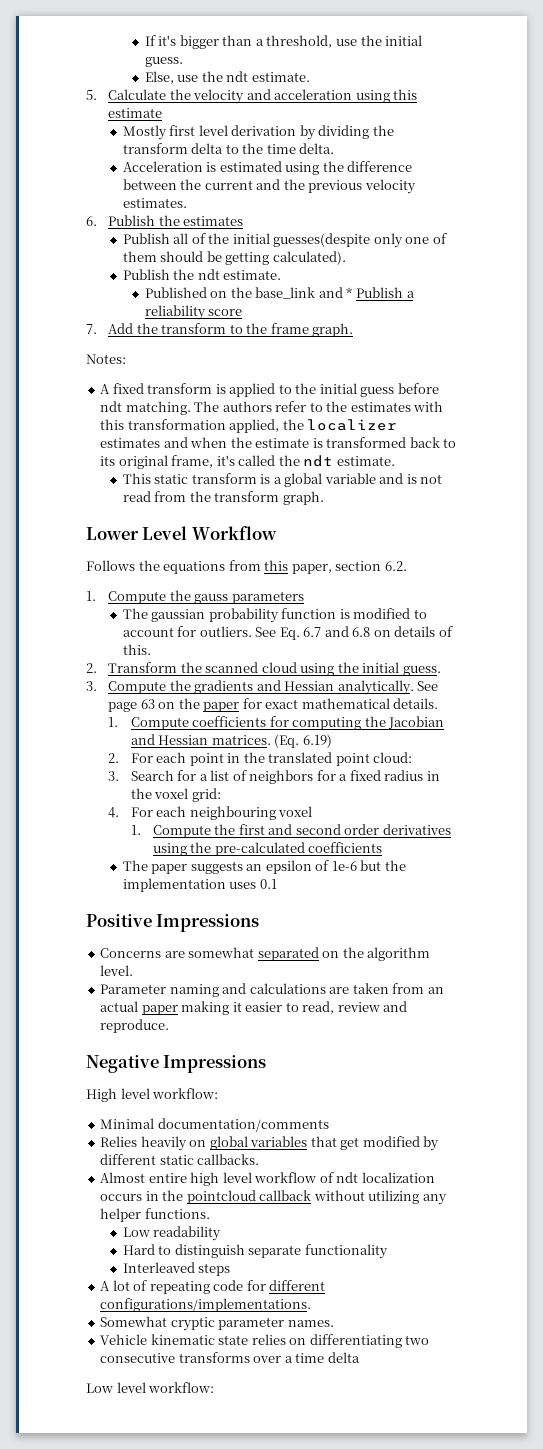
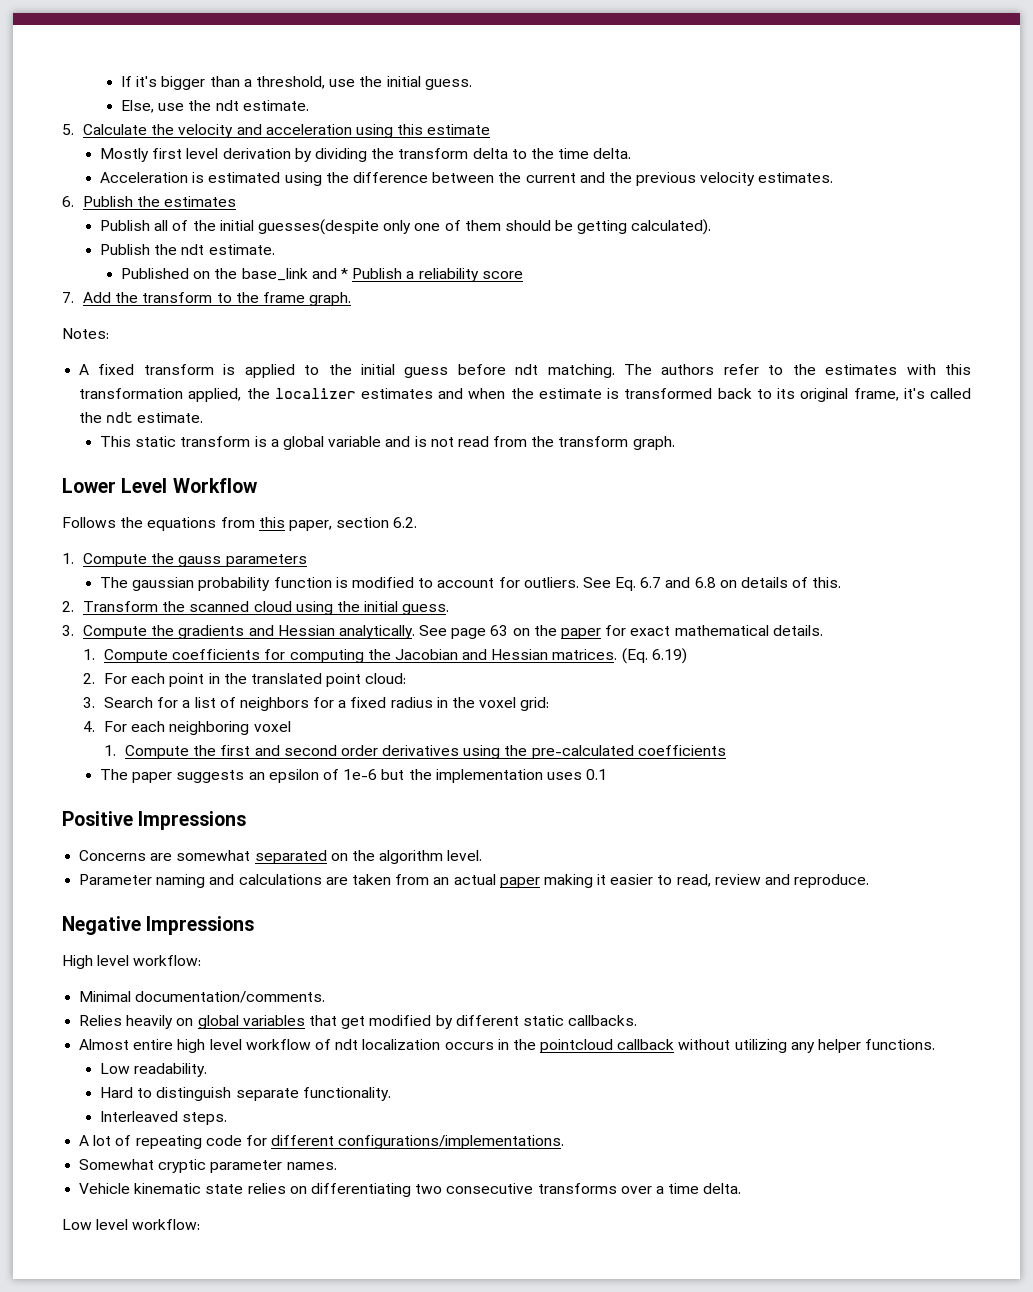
[189,806,276,820] neighbouring -> [169,721,250,735] neighboring
[157,1118,329,1132] documentation/comments -> [135,991,326,1003] documentation/comments.
[153,1226,222,1241] readability -> [134,1063,208,1077] readability.
[304,1244,388,1259] functionality -> [302,1087,391,1101] functionality.
[198,1263,231,1276] steps -> [182,1112,228,1125] steps.
[327,1352,360,1363] delta -> [703,1183,742,1194] delta.

